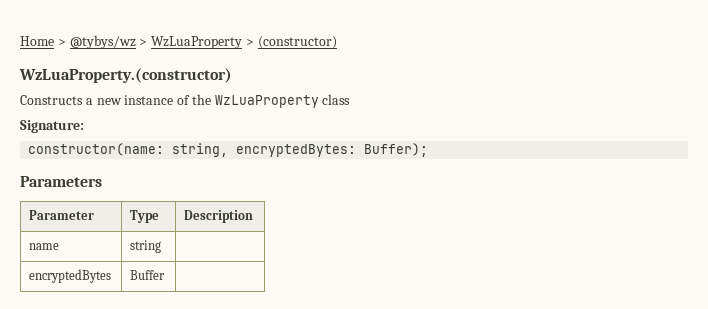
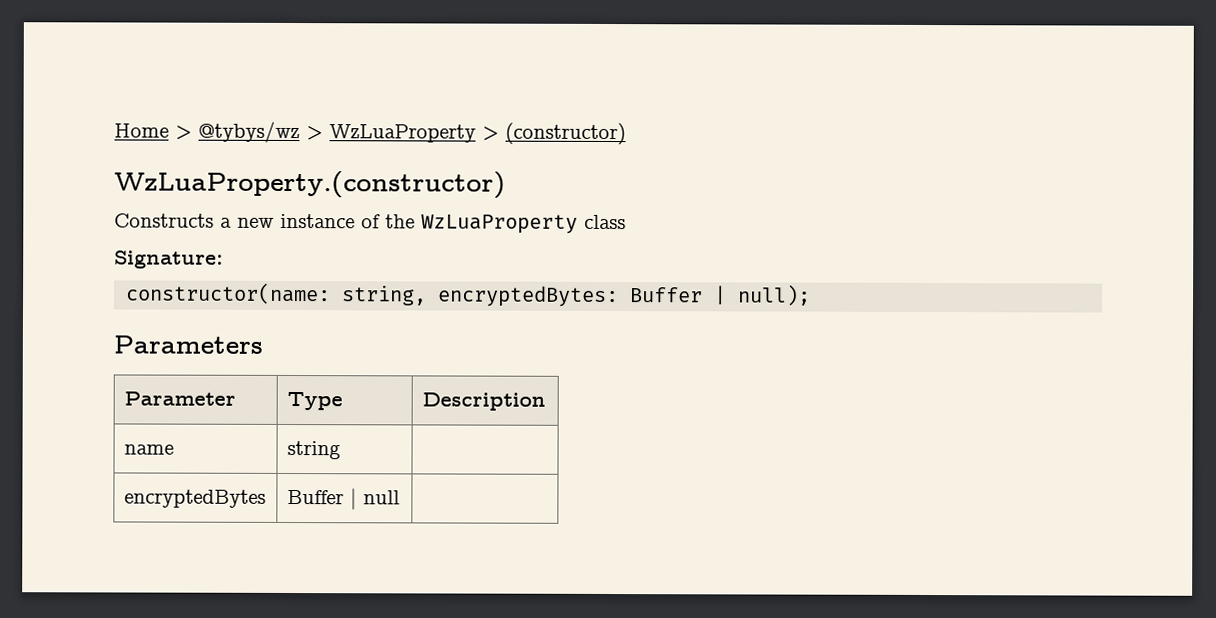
[364,143,429,157] Buffer); -> [630,284,812,306] Buffer | null);
(166, 275) none -> [349,488,400,511] | null

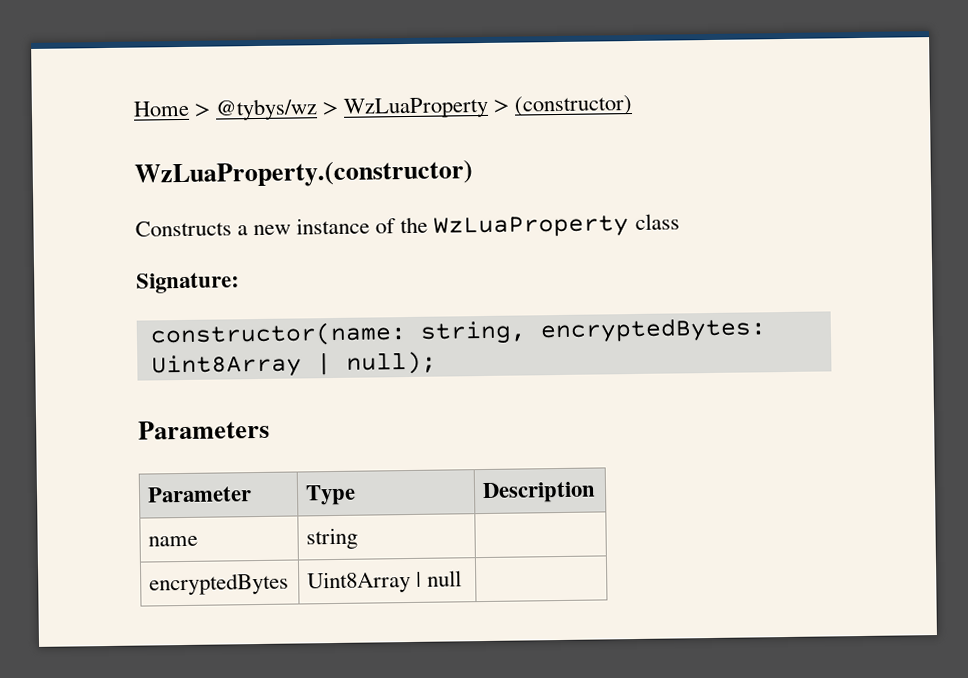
[630,287,704,303] Buffer -> [150,353,302,379] Uint8Array
[286,489,344,505] Buffer -> [307,570,412,594] Uint8Array

